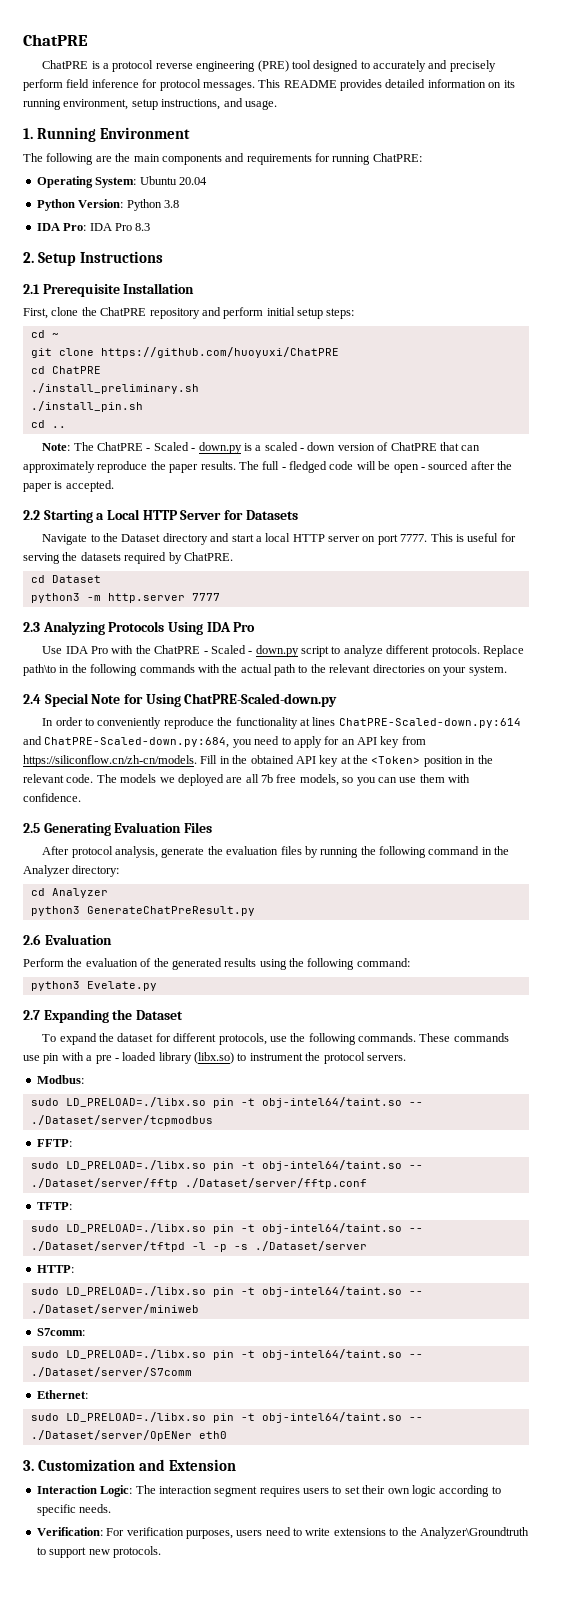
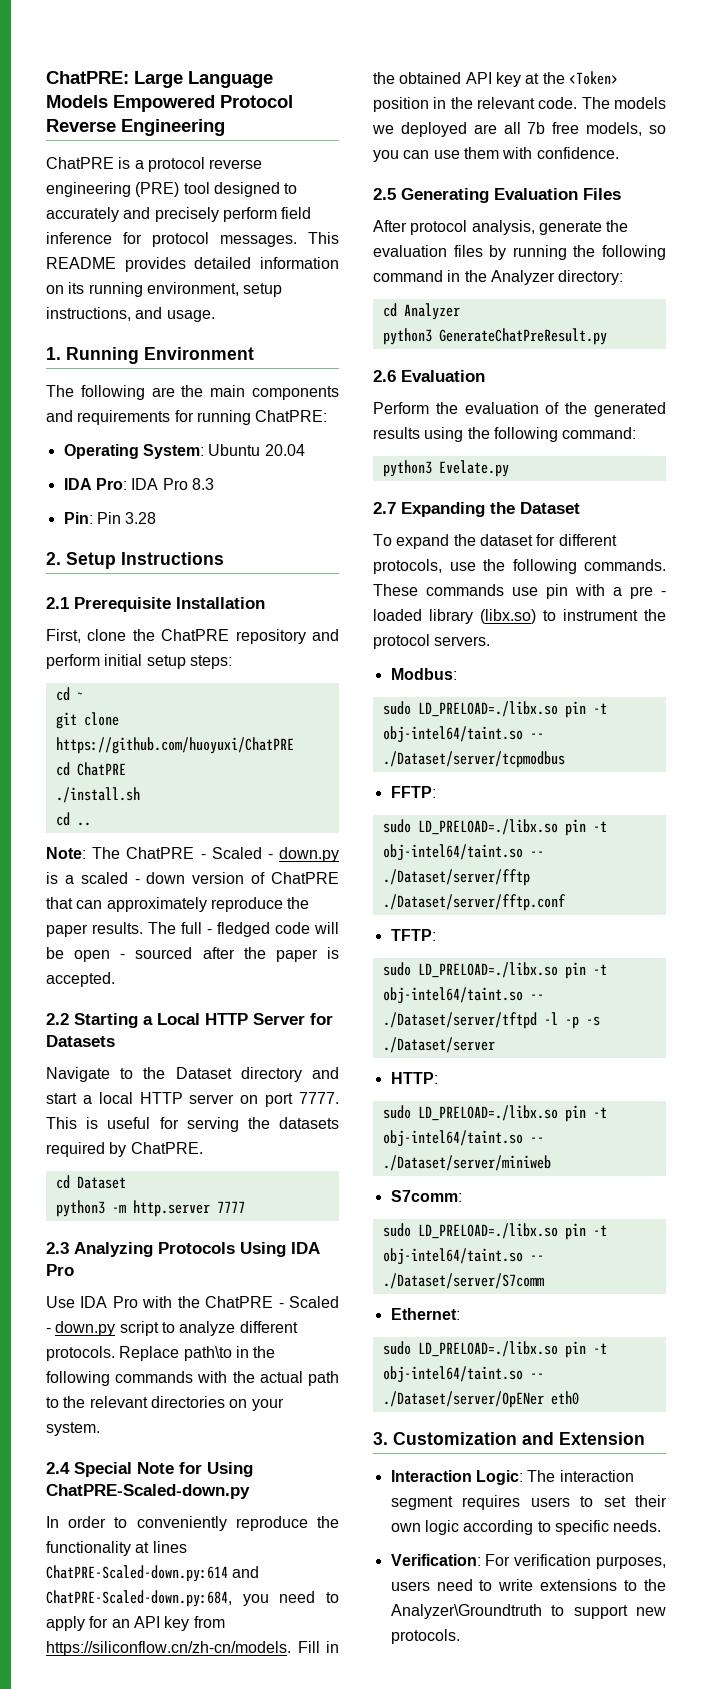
[23,34,88,46] ChatPRE -> [46,71,273,88] [46,95,293,112] [46,119,225,136] ChatPRE: Large Language Models Empowered Protocol Reverse Engineering
[36,199,179,211] // Python Version: Python 3.8 -> (305, 450) none
(151, 227) none -> [63,512,157,524] // Pin: Pin 3.28
[30,383,199,394] [30,401,143,412] ./install_preliminary.sh // ./install_pin.sh -> [55,787,140,803] ./install.sh

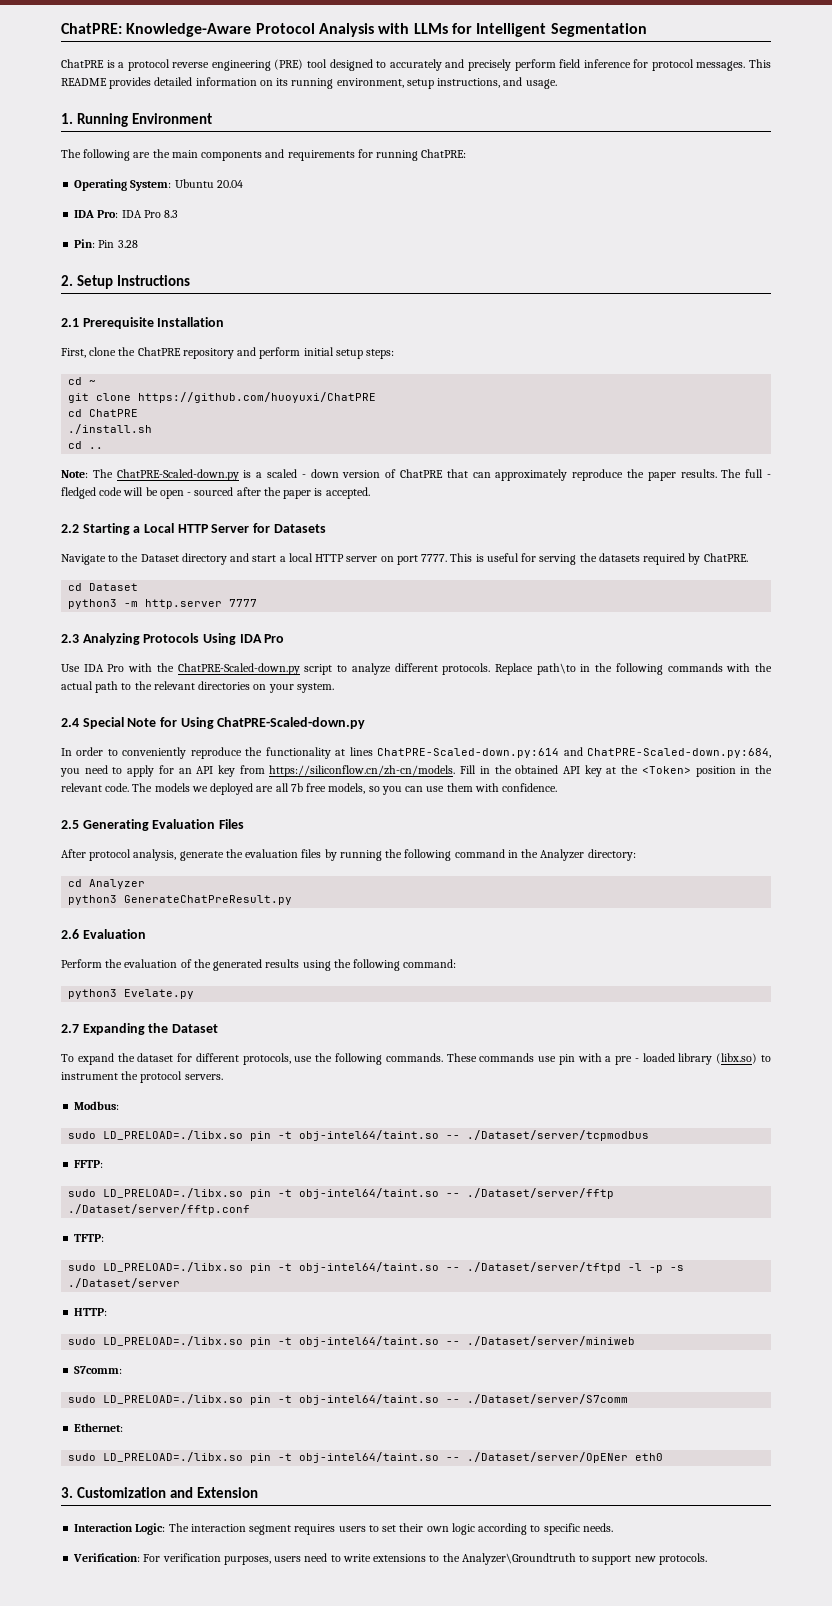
[46,71,273,88] [46,95,293,112] [46,119,225,136] ChatPRE: Large Language Models Empowered Protocol Reverse Engineering -> [61,23,647,37] ChatPRE: Knowledge-Aware Protocol Analysis with LLMs for Intelligent Segmentation
[126,847,340,862] ChatPRE - Scaled - down.py -> [116,469,239,481] ChatPRE-Scaled-down.py
[205,1296,339,1308] [46,1321,116,1336] ChatPRE - Scaled - down.py -> [177,663,300,675] ChatPRE-Scaled-down.py

